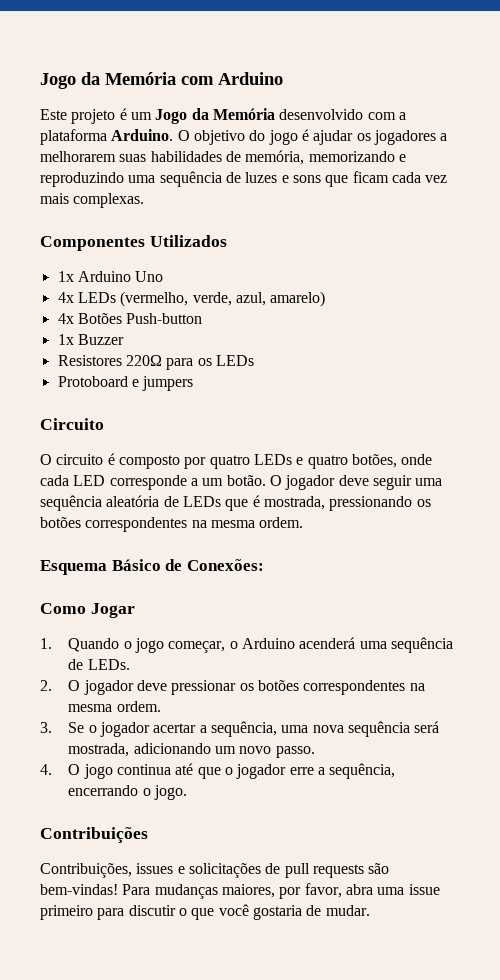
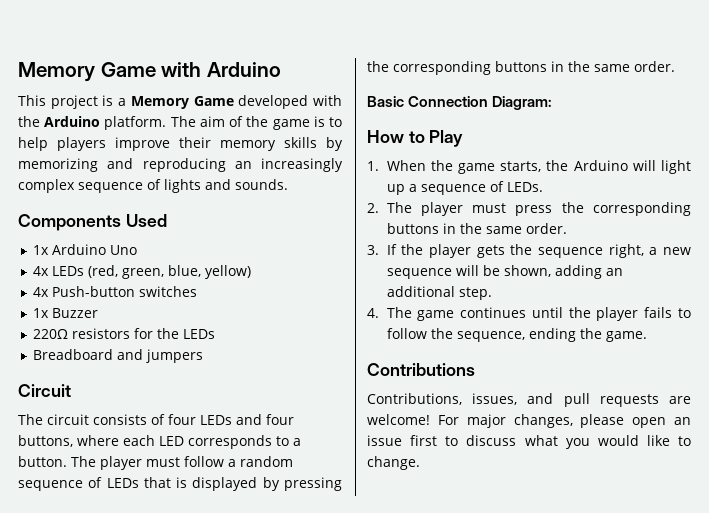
[40,72,283,89] [40,108,406,124] [40,129,448,145] [40,150,406,165] [40,171,448,187] [40,193,145,208] [40,235,227,251] Jogo da Memória com Arduino // Este projeto é um Jogo da Memória desenvolvido com a plataforma Arduino. O objetivo do jogo é ajudar os jogadores a melhorarem suas habilidades de memória, memorizando e reproduzindo uma sequência de luzes e sons que ficam cada vez mais complexas. // Componentes Utilizados -> [18,62,281,82] [18,95,342,109] [18,116,343,130] [18,137,343,151] [18,158,343,172] [18,179,288,193] [18,214,167,231] Memory Game with Arduino // This project is a Memory Game developed with the Arduino platform. The aim of the game is to help players improve their memory skills by memorizing and reproducing an increasingly complex sequence of lights and sounds. // Components Used
[120,291,326,307] [57,313,122,324] (vermelho, verde, azul, amarelo) // 4x Botões -> [87,265,251,279] [32,287,49,297] (red, green, blue, yellow) // 4x
(203, 318) none -> [138,286,197,297] switches
[57,355,212,370] Resistores 220Ω para os -> [32,328,179,339] 220Ω resistors for the
[57,376,139,387] Protoboard e -> [32,349,143,360] Breadboard and
[40,418,104,430] [40,453,433,469] [40,475,443,490] [40,495,431,511] [40,517,304,532] [40,559,264,575] [40,603,135,618] [40,637,453,653] [68,659,130,670] [40,680,425,695] [68,701,161,712] [40,721,440,737] [68,743,315,758] [40,763,396,779] [68,785,188,800] [40,827,148,843] [40,863,390,878] [40,883,440,899] [40,904,370,920] Circuito // O circuito é composto por quatro LEDs e quatro botões, onde cada LED corresponde a um botão. O jogador deve seguir uma sequência aleatória de LEDs que é mostrada, pressionando os botões correspondentes na mesma ordem. // Esquema Básico de Conexões: // Como Jogar // 1. Quando o jogo começar, o Arduino acenderá uma sequência de LEDs. // 2. O jogador deve pressionar os botões correspondentes na mesma ordem. // 3. Se o jogador acertar a sequência, uma nova sequência será mostrada, adicionando um novo passo. // 4. O jogo continua até que o jogador erre a sequência, encerrando o jogo. // Contribuições // Contribuições, issues e solicitações de pull requests são bem-vindas! Para mudanças maiores, por favor, abra uma issue primeiro para discutir o que você gostaria de mudar. -> [18,384,71,397] [18,414,294,425] [18,435,301,449] [18,456,293,470] [18,477,342,491] [367,61,675,75] [367,96,553,110] [367,130,464,147] [367,160,691,174] [386,181,543,195] [367,202,691,216] [386,223,567,234] [367,244,691,258] [386,265,623,279] [386,286,492,300] [367,307,691,321] [386,328,647,342] [367,363,475,376] [367,393,691,407] [367,414,691,428] [367,435,691,449] [367,456,420,470] Circuit // The circuit consists of four LEDs and four buttons, where each LED corresponds to a button. The player must follow a random sequence of LEDs that is displayed by pressing the corresponding buttons in the same order. // Basic Connection Diagram: // How to Play // 1. When the game starts, the Arduino will light up a sequence of LEDs. // 2. The player must press the corresponding buttons in the same order. // 3. If the player gets the sequence right, a new sequence will be shown, adding an additional step. // 4. The game continues until the player fails to follow the sequence, ending the game. // Contributions // Contributions, issues, and pull requests are welcome! For major changes, please open an issue first to discuss what you would like to change.

